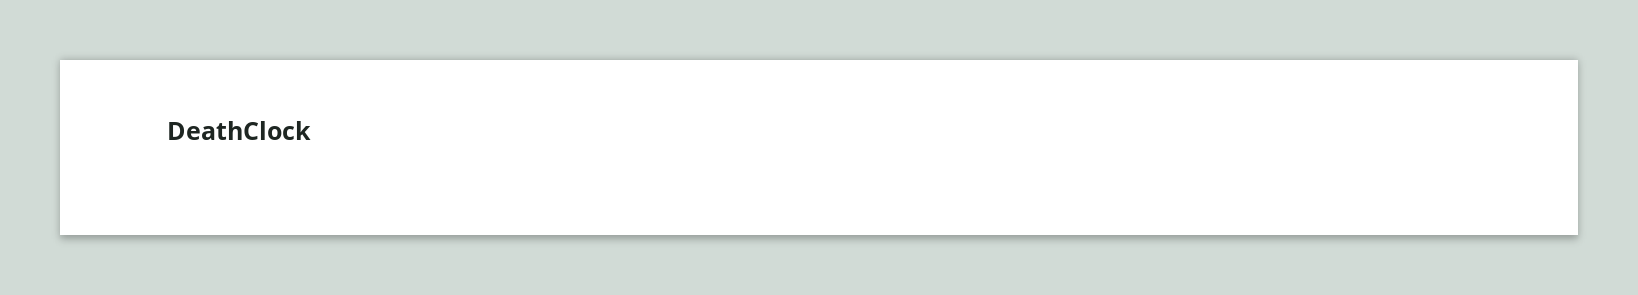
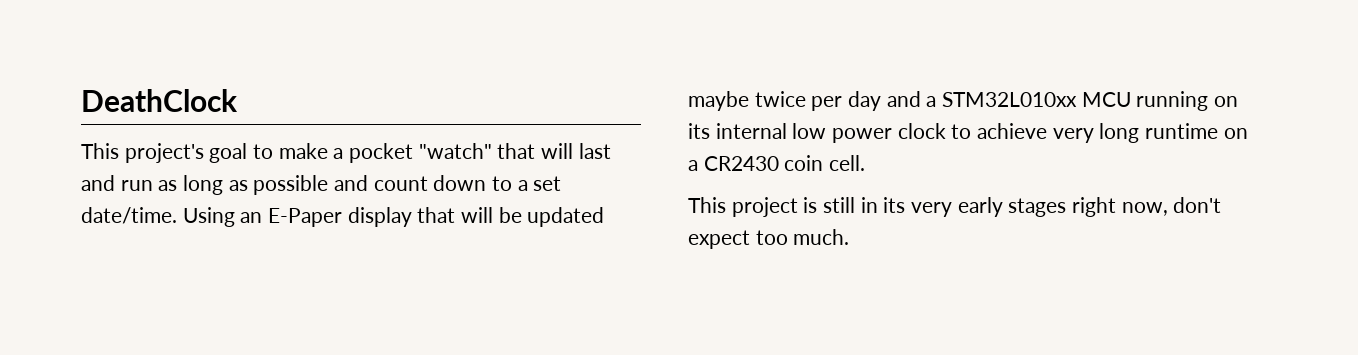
(311, 130) none -> [81,143,611,163] [81,175,562,195] [81,207,605,227] [688,91,1239,111] [688,123,1248,143] [688,155,866,171] [688,197,1222,217] [688,229,850,249] // This project's goal to make a pocket "watch" that will last and run as long as possible and count down to a set date/time. Using an E-Paper display that will be updated maybe twice per day and a STM32L010xx MCU running on its internal low power clock to achieve very long runtime on a CR2430 coin cell. // This project is still in its very early stages right now, don't expect too much.

